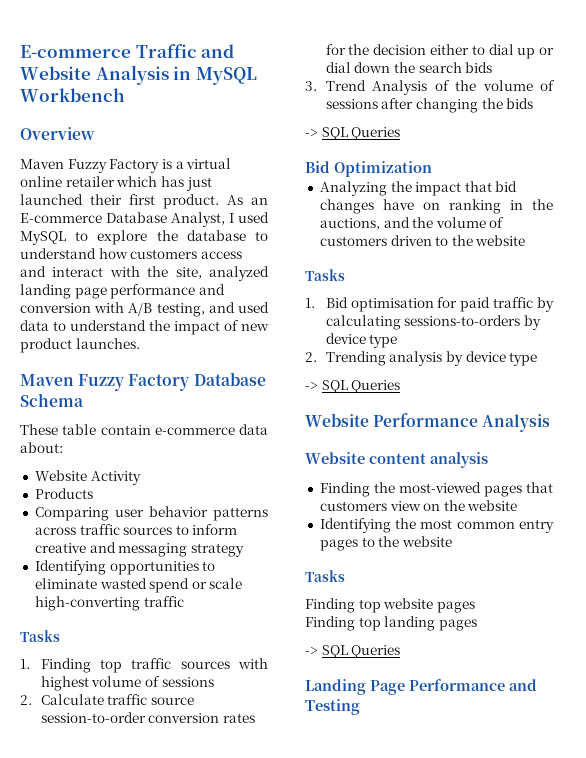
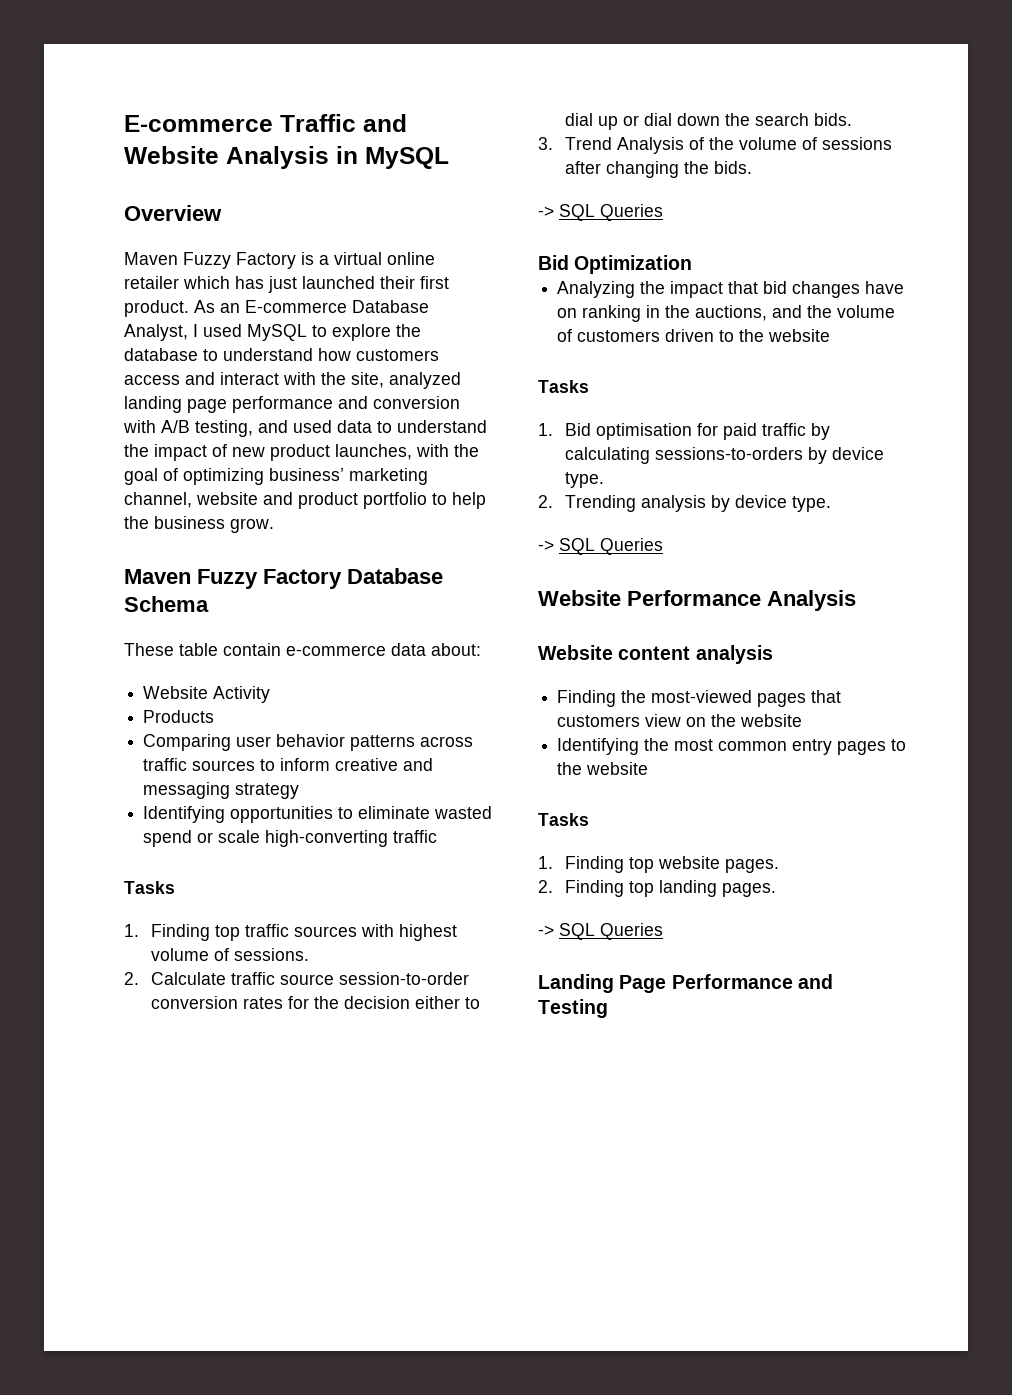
[20,88,125,102] Workbench -> (449, 158) none
[75,338,140,349] launches. -> [335,444,479,460] [124,468,428,485] [124,492,486,509] [124,516,274,533] launches, with the goal of optimizing business’ marketing channel, website and product portfolio to help the business grow.
[161,677,214,687] sessions -> [233,948,309,961] sessions.
[465,62,493,73] bids -> [813,113,852,126] bids.
[506,98,534,109] bids -> [713,161,752,174] bids.
[369,334,398,348] type -> [564,472,604,488] type.
[509,352,538,366] type -> [791,496,831,512] type.
(345, 576) none -> [538,856,553,869] 1.
[436,601,475,613] pages // -> [724,859,779,873] [538,880,553,893] pages. // 2.
[438,619,477,631] pages -> [721,883,776,897] pages.

